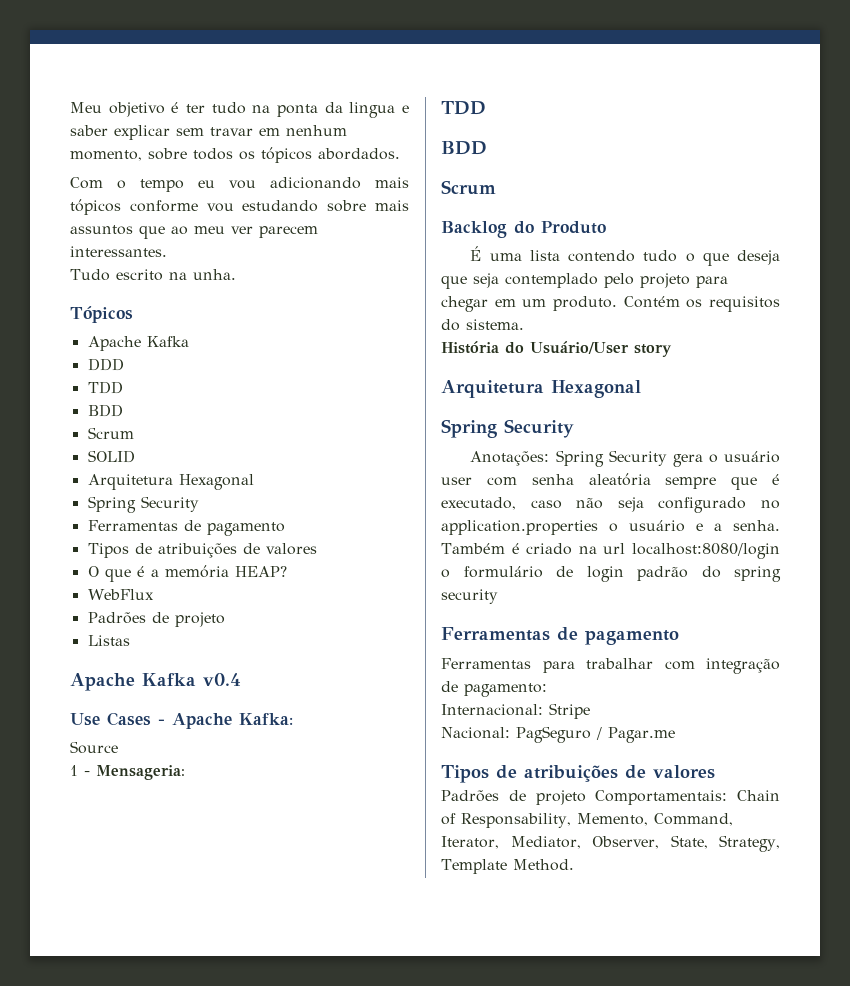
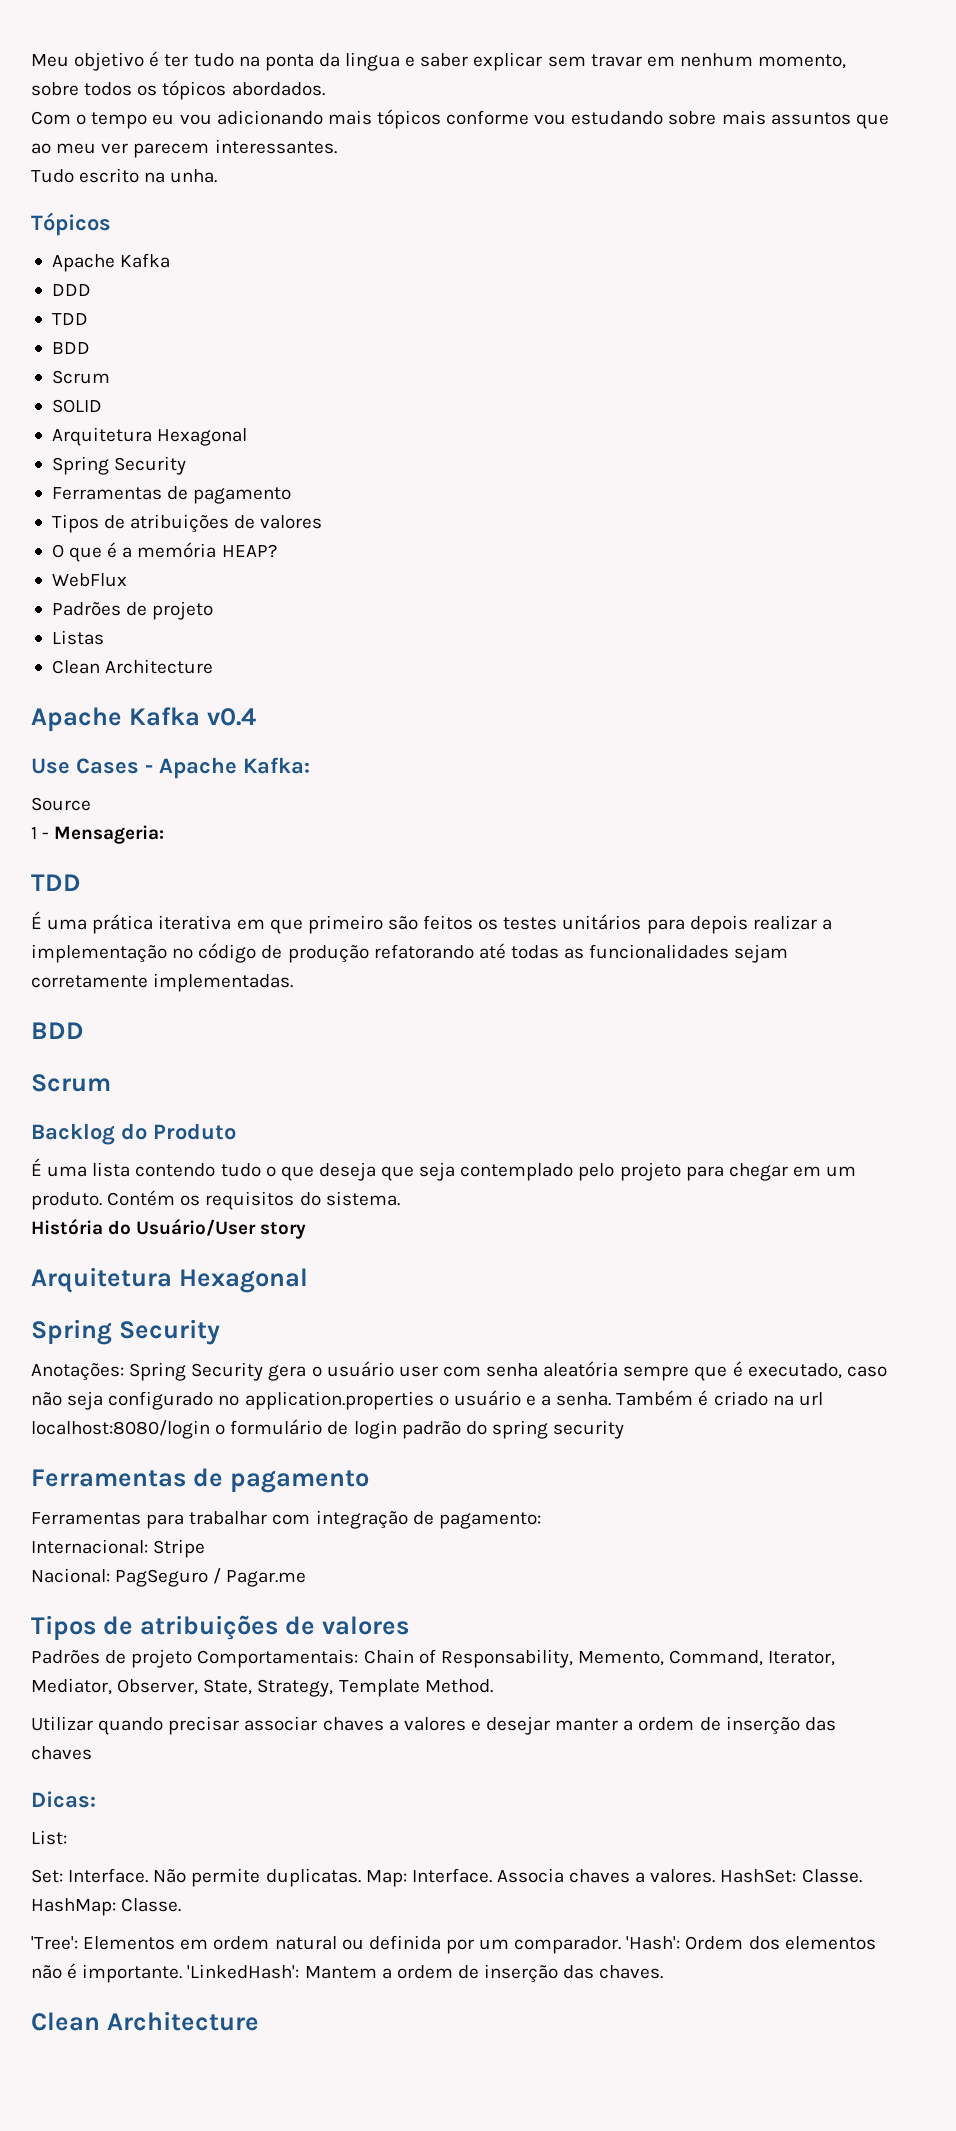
(130, 640) none -> [51,659,214,674] // Clean Architecture
(486, 108) none -> [31,911,832,934] [31,943,789,963] [31,973,294,992] // É uma prática iterativa em que primeiro são feitos os testes unitários para depois realizar a implementação no código de produção refatorando até todas as funcionalidades sejam corretamente implementadas.
(574, 865) none -> [31,1716,836,1735] [31,1746,92,1760] [31,1791,96,1808] [31,1830,67,1845] [31,1868,862,1887] [31,1898,182,1916] [31,1935,876,1954] [31,1963,664,1983] [31,2011,259,2031] // Utilizar quando precisar associar chaves a valores e desejar manter a ordem de inserção das chaves // Dicas: // List: // Set: Interface. Não permite duplicatas. Map: Interface. Associa chaves a valores. HashSet: Classe. HashMap: Classe. // 'Tree': Elementos em ordem natural ou definida por um comparador. 'Hash': Ordem dos elementos não é importante. 'LinkedHash': Mantem a ordem de inserção das chaves. // Clean Architecture

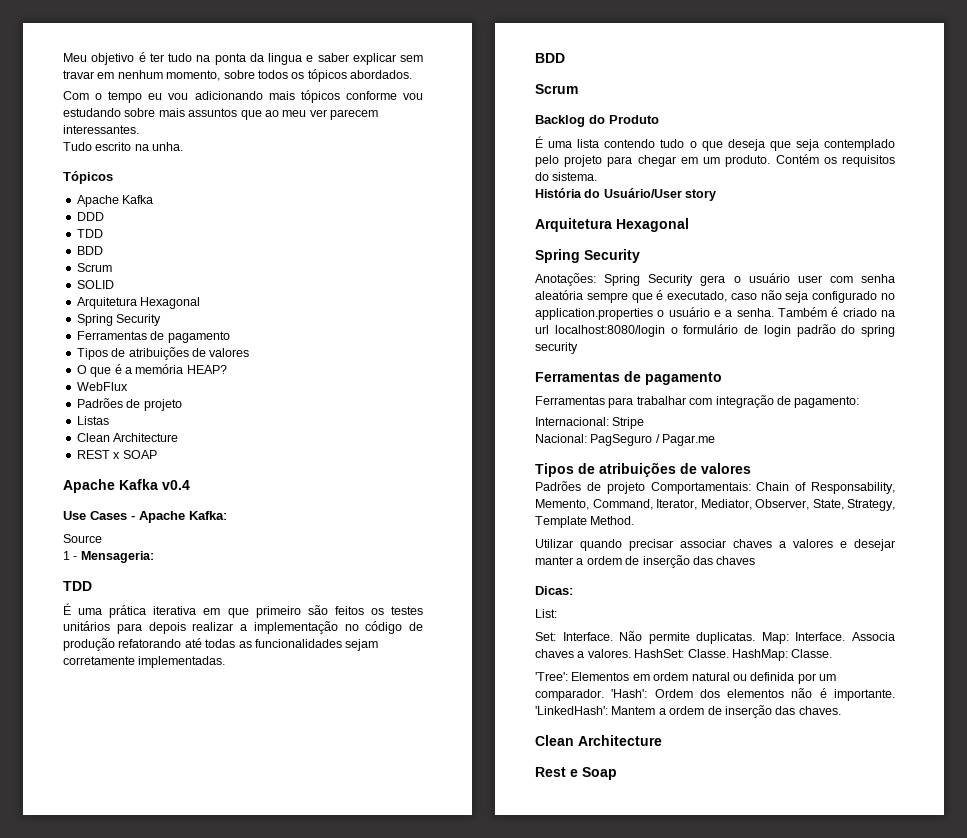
(214, 666) none -> [76,450,157,459] // REST x SOAP
(259, 2021) none -> [535,767,617,780] // Rest e Soap

